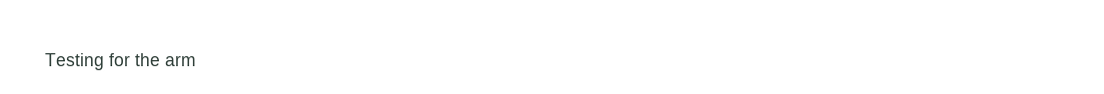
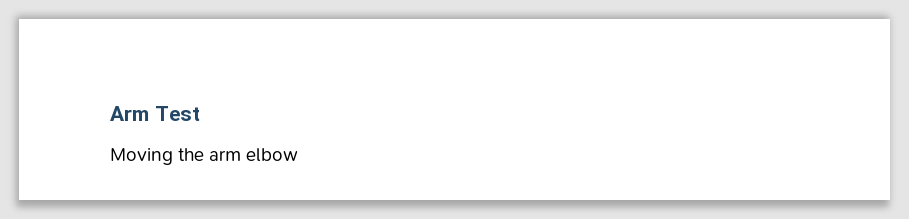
[45,53,131,71] Testing for -> [110,106,200,121] [110,148,173,165] Arm Test // Moving
(197, 61) none -> [246,148,299,162] elbow

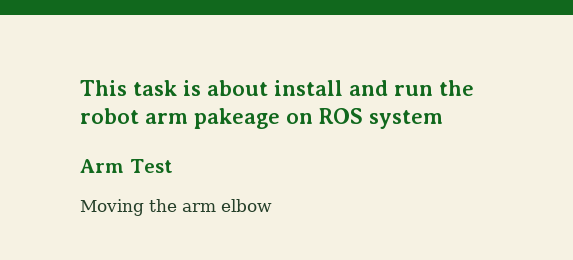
(110, 113) none -> [80,80,474,96] [80,108,443,129] This task is about install and run the robot arm pakeage on ROS system //

